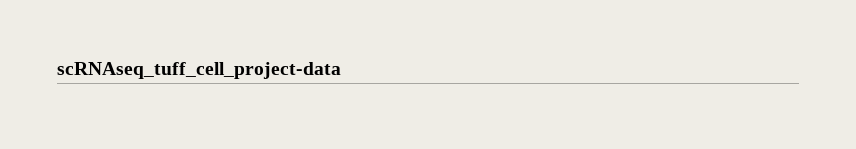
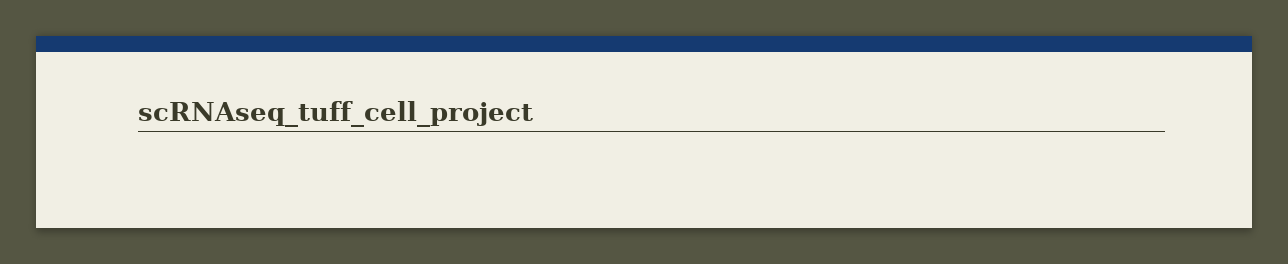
[57,62,341,79] scRNAseq_tuff_cell_project-data -> [138,101,533,127] scRNAseq_tuff_cell_project

